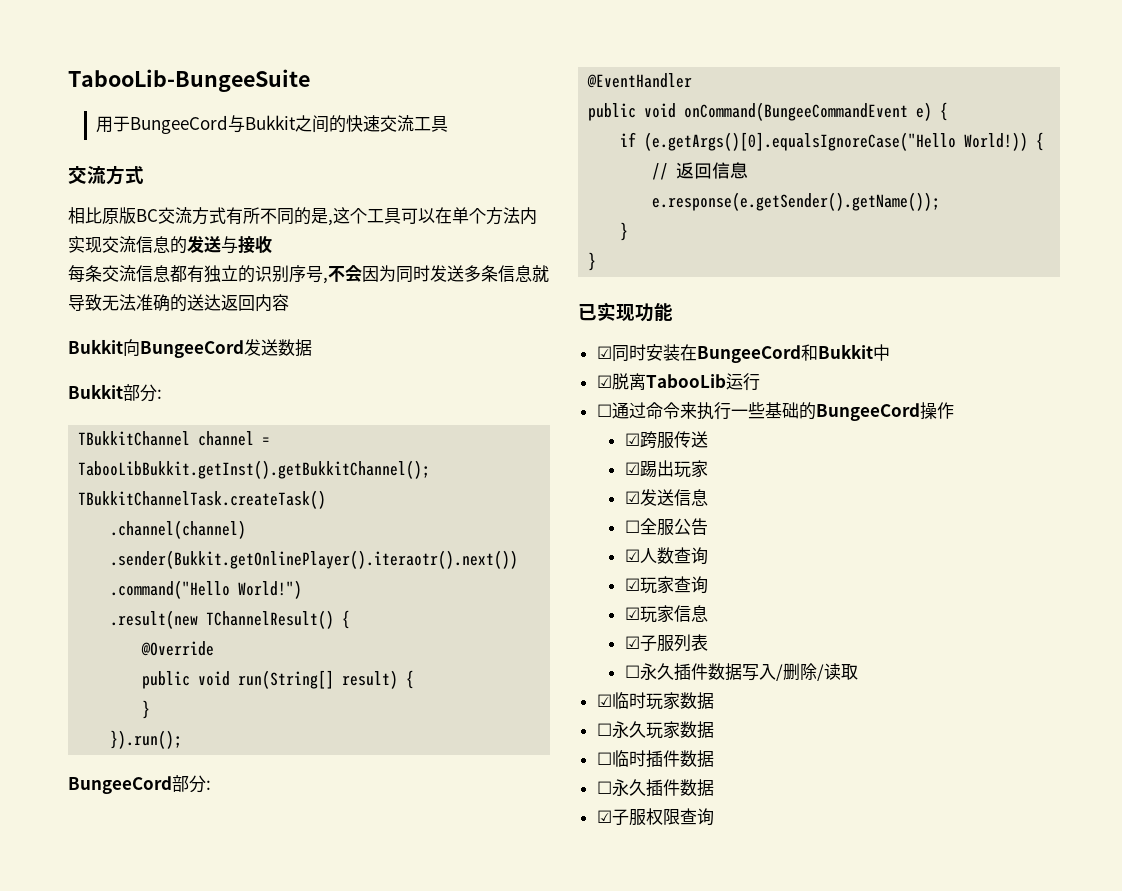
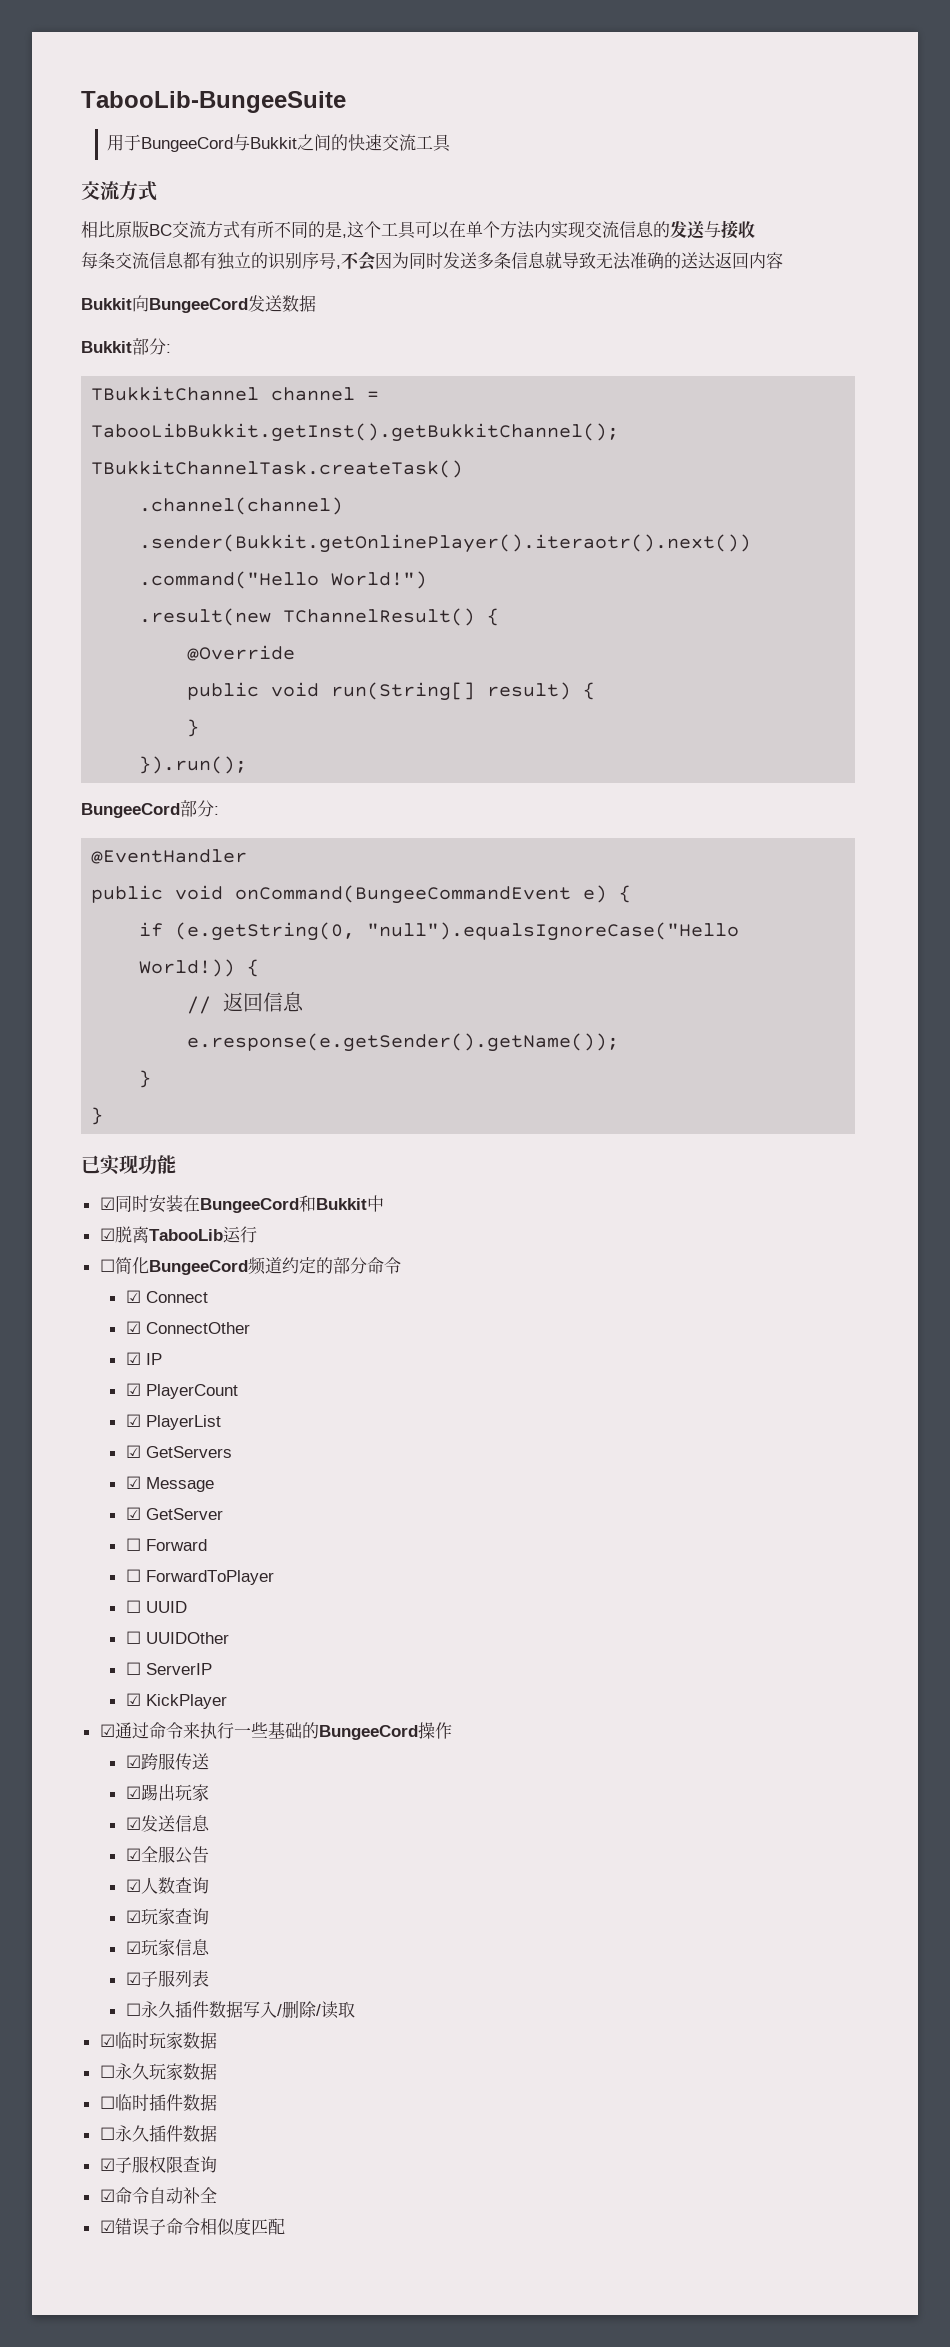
[644,132,957,151] (e.getArgs()[0].equalsIgnoreCase("Hello -> [175,922,740,941] (e.getString(0, "null").equalsIgnoreCase("Hello
(612, 410) none -> [114,1257,401,1275] [125,1290,208,1303] [125,1321,250,1334] [125,1352,162,1365] [125,1383,238,1399] [125,1414,221,1430] [125,1445,232,1458] [125,1476,214,1492] [125,1507,223,1520] [125,1538,207,1551] [125,1569,274,1585] [125,1600,187,1613] [125,1631,229,1644] [125,1662,212,1675] [125,1693,227,1709] [99,1724,115,1737] 简化BungeeCord频道约定的部分命令 // ☑ Connect // ☑ ConnectOther // ☑ IP // ☑ PlayerCount // ☑ PlayerList // ☑ GetServers // ☑ Message // ☑ GetServer // ☐ Forward // ☐ ForwardToPlayer // ☐ UUID // ☐ UUIDOther // ☐ ServerIP // ☑ KickPlayer // ☑
[624,520,640,533] ☐ -> [125,1848,141,1861] ☑
(714, 817) none -> [99,2187,217,2204] [99,2218,285,2236] // ☑命令自动补全 // ☑错误子命令相似度匹配

